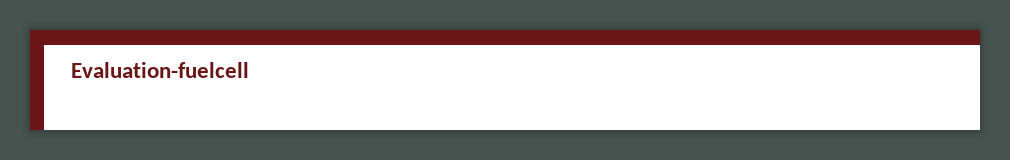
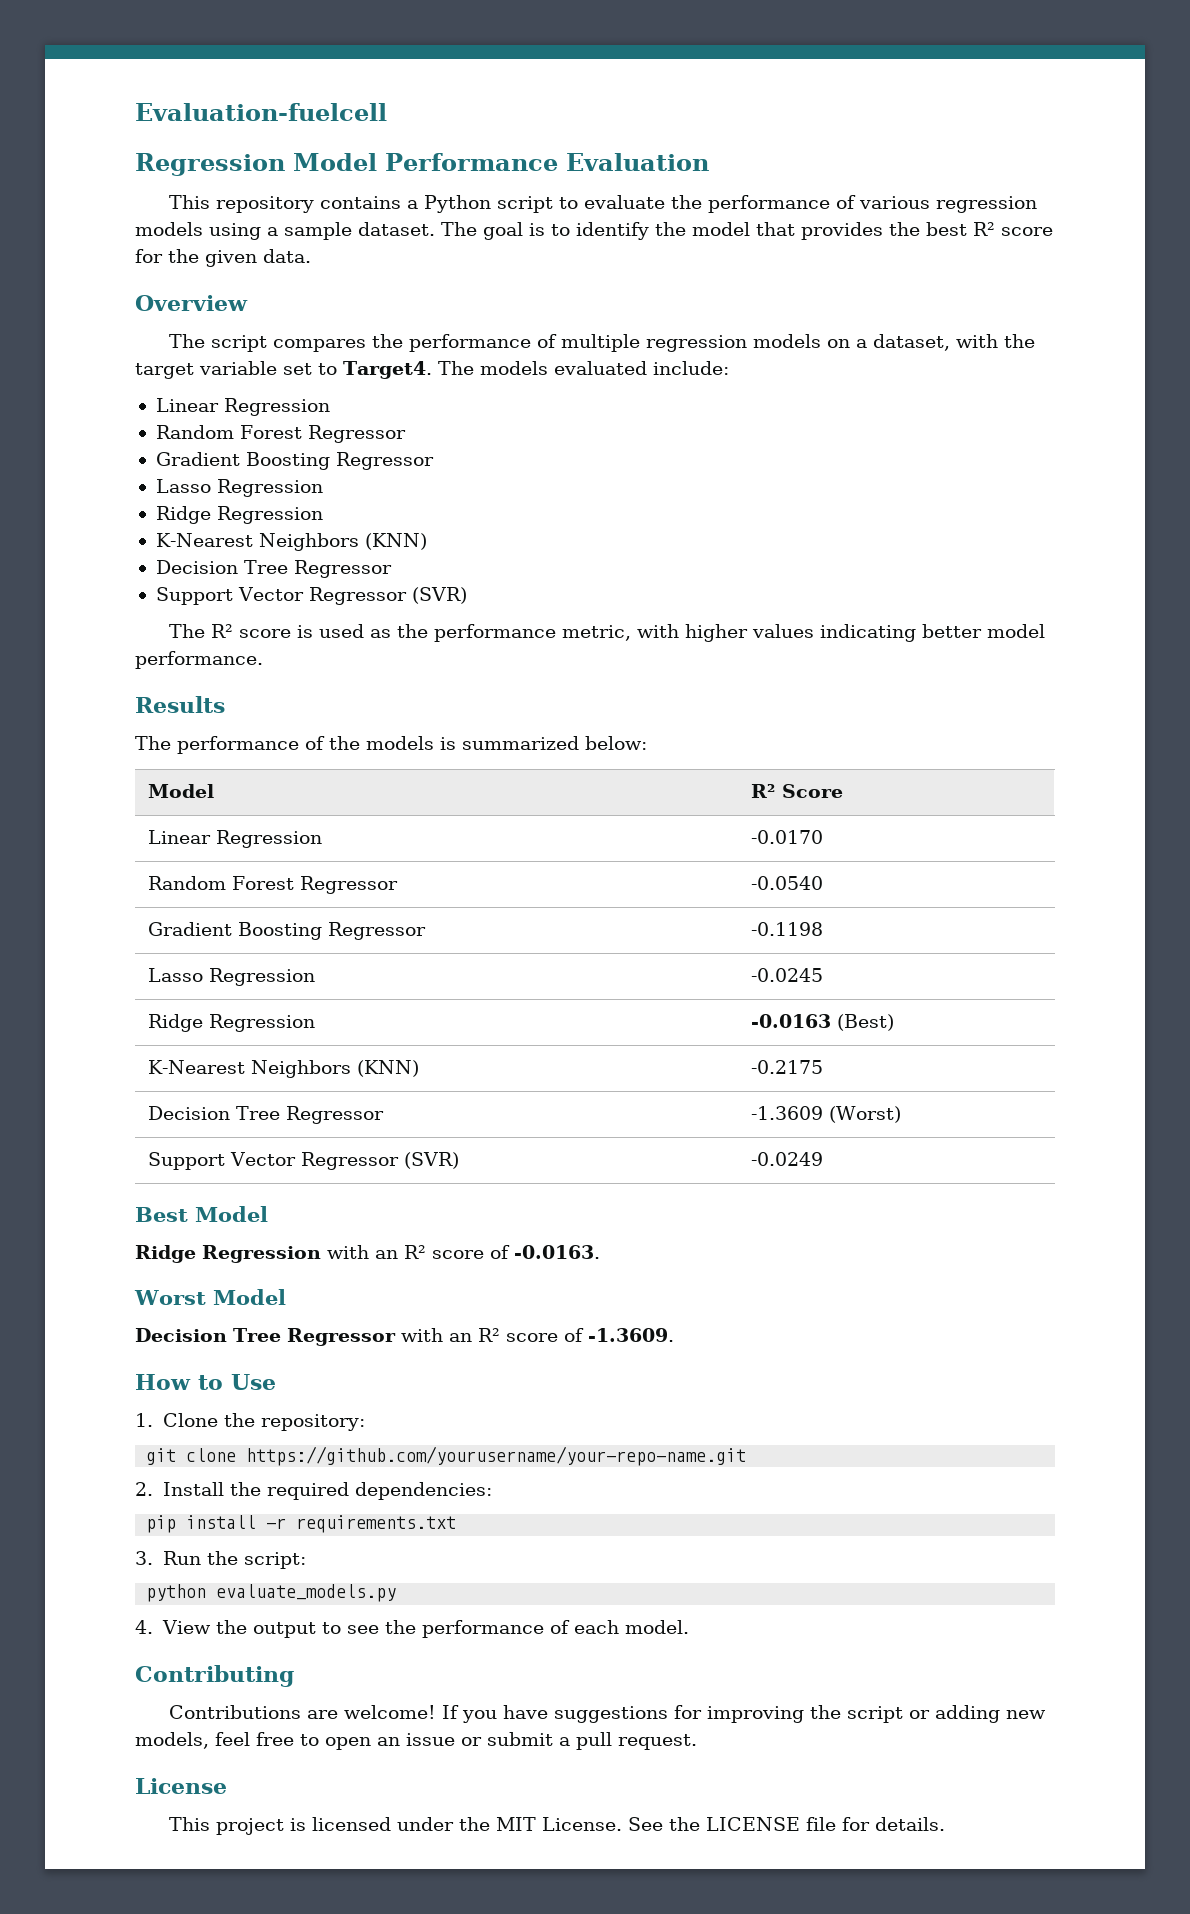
(249, 70) none -> [135,153,709,176] [168,195,1037,213] [135,222,1053,240] [135,249,311,267] [135,295,248,311] [168,334,1035,352] [135,361,729,379] [155,398,330,416] [155,425,406,443] [155,452,434,470] [155,479,323,497] [155,506,323,524] [155,533,427,551] [155,560,392,578] [155,587,467,605] [168,624,1045,642] [135,651,263,669] [135,696,225,713] [135,736,647,754] [147,784,214,798] [750,784,843,798] [147,830,322,848] [750,830,823,844] [147,876,398,894] [750,876,823,890] [147,922,426,940] [750,922,823,936] [147,968,315,986] [750,968,823,982] [147,1014,315,1032] [750,1014,894,1031] [147,1060,419,1078] [750,1060,823,1074] [147,1106,384,1124] [750,1106,901,1123] [147,1152,459,1170] [750,1152,823,1166] [135,1206,268,1222] [135,1245,600,1263] [134,1289,286,1305] [135,1328,674,1346] [135,1374,276,1390] [135,1413,365,1431] [146,1446,747,1466] [135,1482,492,1500] [146,1515,457,1533] [135,1551,306,1569] [146,1584,397,1602] [135,1620,689,1638] [135,1665,294,1687] [168,1705,1046,1723] [135,1732,697,1750] [135,1778,227,1794] [168,1817,945,1835] // Regression Model Performance Evaluation // This repository contains a Python script to evaluate the performance of various regression models using a sample dataset. The goal is to identify the model that provides the best R² score for the given data. // Overview // The script compares the performance of multiple regression models on a dataset, with the target variable set to Target4. The models evaluated include: // Linear Regression // Random Forest Regressor // Gradient Boosting Regressor // Lasso Regression // Ridge Regression // K-Nearest Neighbors (KNN) // Decision Tree Regressor // Support Vector Regressor (SVR) // The R² score is used as the performance metric, with higher values indicating better model performance. // Results // The performance of the models is summarized below: // Model | R² Score // Linear Regression | -0.0170 // Random Forest Regressor | -0.0540 // Gradient Boosting Regressor | -0.1198 // Lasso Regression | -0.0245 // Ridge Regression | -0.0163 (Best) // K-Nearest Neighbors (KNN) | -0.2175 // Decision Tree Regressor | -1.3609 (Worst) // Support Vector Regressor (SVR) | -0.0249 // Best Model // Ridge Regression with an R² score of -0.0163. // Worst Model // Decision Tree Regressor with an R² score of -1.3609. // How to Use // 1. Clone the repository: // git clone https://github.com/yourusername/your-repo-name.git // 2. Install the required dependencies: // pip install -r requirements.txt // 3. Run the script: // python evaluate_models.py // 4. View the output to see the performance of each model. // Contributing // Contributions are welcome! If you have suggestions for improving the script or adding new models, feel free to open an issue or submit a pull request. // License // This project is licensed under the MIT License. See the LICENSE file for details.

